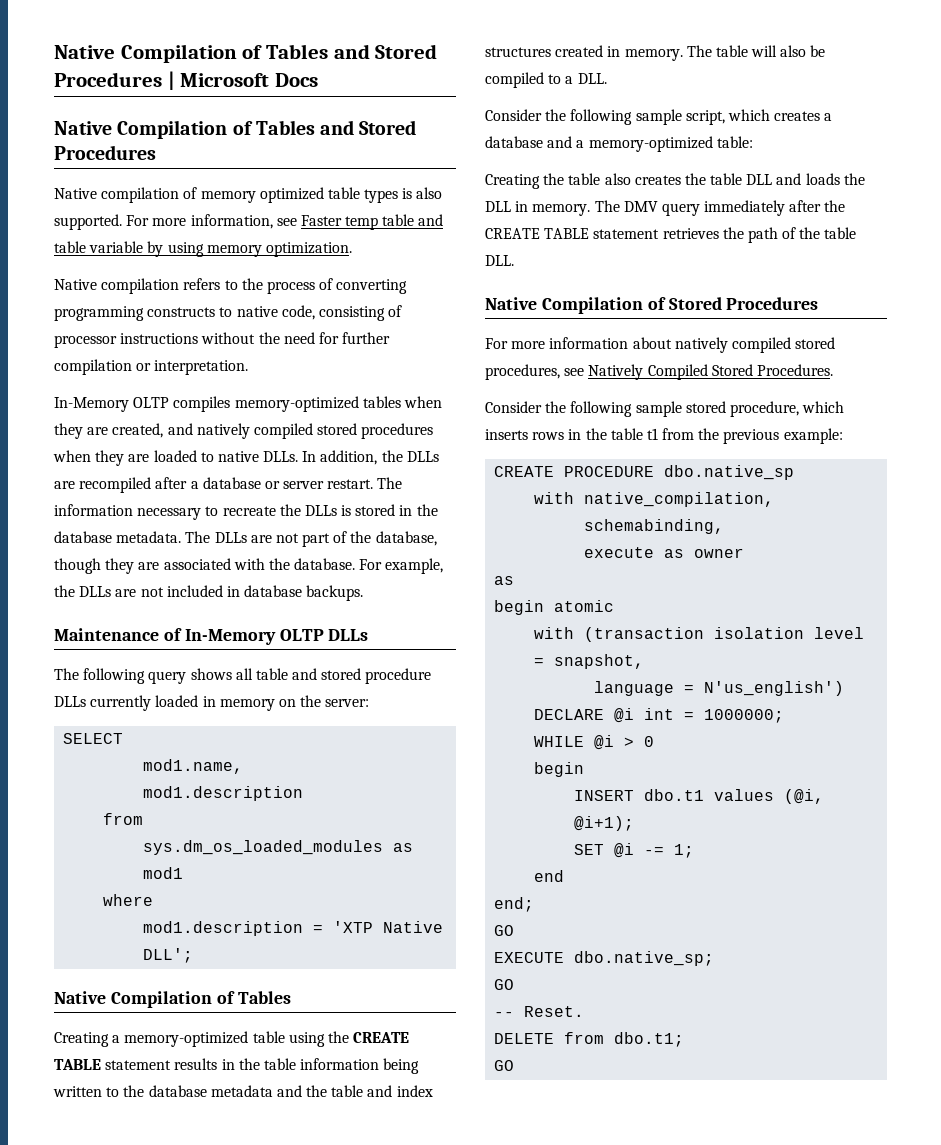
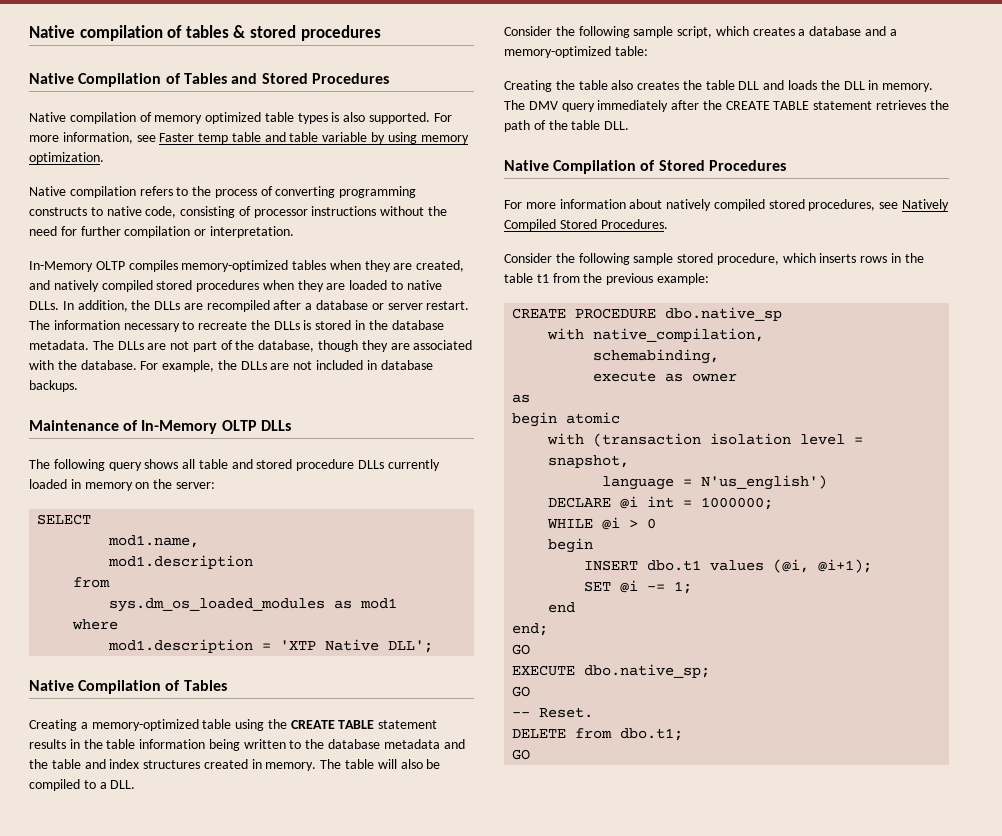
[54,44,438,63] [54,71,319,90] Native Compilation of Tables and Stored Procedures | Microsoft Docs -> [29,25,381,41] Native compilation of tables & stored procedures

